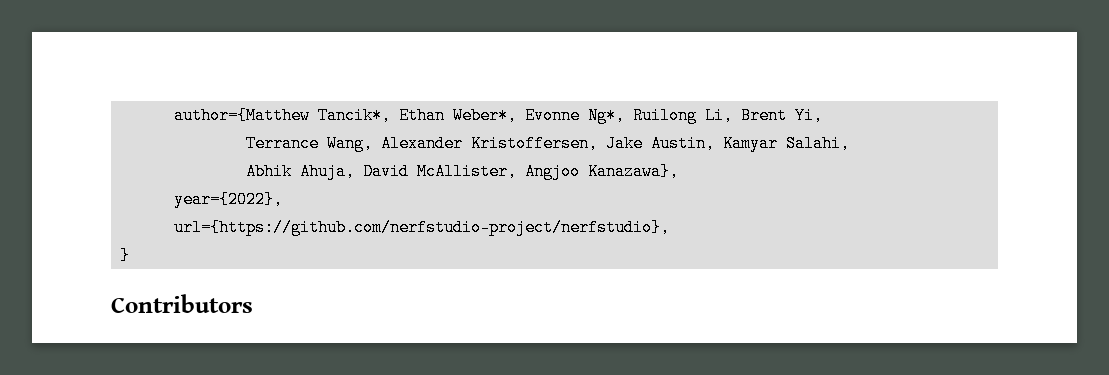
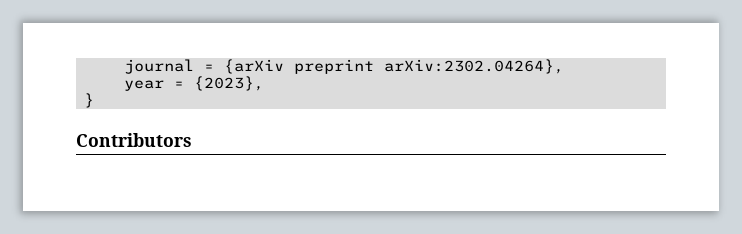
[174,107,824,124] [246,135,851,152] [246,163,680,180] [174,191,284,208] [174,219,671,236] author={Matthew Tancik*, Ethan Weber*, Evonne Ng*, Ruilong Li, Brent Yi, // Terrance Wang, Alexander Kristoffersen, Jake Austin, Kamyar Salahi, // Abhik Ahuja, David McAllister, Angjoo Kanazawa}, // year={2022}, // url={https://github.com/nerfstudio-project/nerfstudio}, -> [124,59,565,74] [124,76,265,91] journal = {arXiv preprint arXiv:2302.04264}, // year = {2023},

